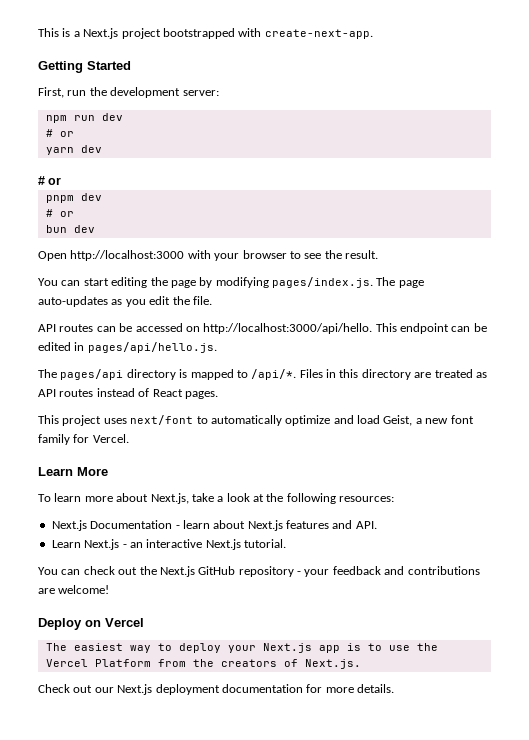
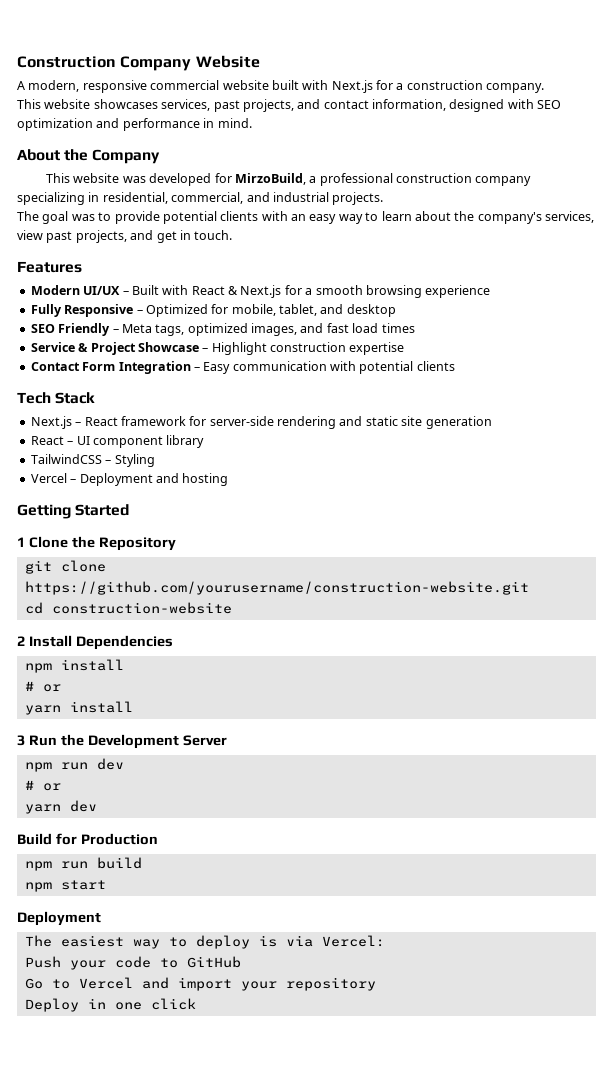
[38,28,373,39] [38,61,131,73] [38,87,219,98] This is a Next.js project bootstrapped with create-next-app. // Getting Started // First, run the development server: -> [17,55,260,71] [17,80,545,93] [17,99,562,112] [17,118,252,131] [17,149,161,164] [46,173,532,186] [17,192,384,205] [17,211,594,224] [17,230,233,243] [17,261,82,273] [30,285,491,298] [30,304,396,317] [30,323,415,336] [30,342,405,355] [30,361,455,374] [17,392,96,404] [30,416,492,429] [30,435,205,448] [30,454,155,467] [30,473,229,486] [17,504,130,519] [17,536,176,551] [24,560,106,574] [24,581,529,595] [24,602,232,614] [17,635,173,650] [24,659,124,673] [24,681,61,692] [24,701,133,715] [17,734,227,749] Construction Company Website // A modern, responsive commercial website built with Next.js for a construction company. // This website showcases services, past projects, and contact information, designed with SEO optimization and performance in mind. // About the Company // This website was developed for MirzoBuild, a professional construction company specializing in residential, commercial, and industrial projects. // The goal was to provide potential clients with an easy way to learn about the company's services, view past projects, and get in touch. // Features // Modern UI/UX – Built with React & Next.js for a smooth browsing experience // Fully Responsive – Optimized for mobile, tablet, and desktop // SEO Friendly – Meta tags, optimized images, and fast load times // Service & Project Showcase – Highlight construction expertise // Contact Form Integration – Easy communication with potential clients // Tech Stack // Next.js – React framework for server-side rendering and static site generation // React – UI component library // TailwindCSS – Styling // Vercel – Deployment and hosting // Getting Started // 1 Clone the Repository // git clone https://github.com/yourusername/construction-website.git // cd construction-website // 2 Install Dependencies // npm install // # or // yarn install // 3 Run the Development Server
[38,176,62,185] [45,193,102,203] [45,209,74,217] [45,225,95,233] [38,250,378,261] [38,277,424,288] [38,296,212,307] [38,323,487,334] [38,342,217,353] [38,369,487,380] [38,388,218,399] [38,415,474,426] [38,434,129,445] [38,467,108,476] [38,493,395,504] [51,520,377,531] [51,539,286,550] [38,566,480,577] [38,585,110,594] [38,618,144,630] # or // pnpm dev // # or // bun dev // Open http://localhost:3000 with your browser to see the result. // You can start editing the page by modifying pages/index.js. The page auto-updates as you edit the file. // API routes can be accessed on http://localhost:3000/api/hello. This endpoint can be edited in pages/api/hello.js. // The pages/api directory is mapped to /api/*. Files in this directory are treated as API routes instead of React pages. // This project uses next/font to automatically optimize and load Geist, a new font family for Vercel. // Learn More // To learn more about Next.js, take a look at the following resources: // Next.js Documentation - learn about Next.js features and API. // Learn Next.js - an interactive Next.js tutorial. // You can check out the Next.js GitHub repository - your feedback and contributions are welcome! // Deploy on Vercel -> [17,833,158,845] [24,857,142,871] [24,880,106,892] [17,911,101,926] Build for Production // npm run build // npm start // Deployment
[227,643,438,653] [45,659,361,669] [38,684,394,695] your Next.js app is to use the Vercel Platform from the creators of Next.js. // Check out our Next.js deployment documentation for more details. -> [258,935,385,947] [24,956,241,970] [24,977,376,991] [24,998,196,1012] is via Vercel: // Push your code to GitHub // Go to Vercel and import your repository // Deploy in one click

